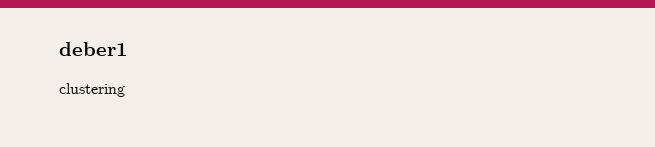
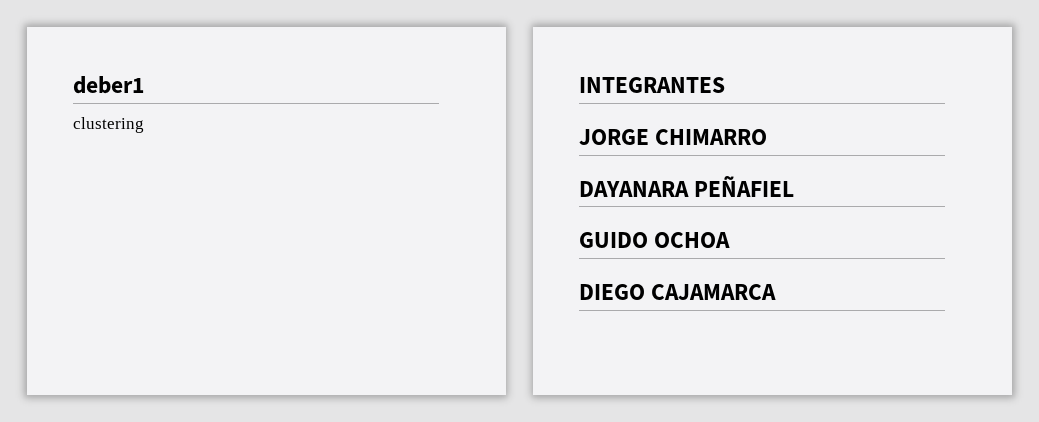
(125, 90) none -> [579,77,725,93] [579,129,768,145] [579,176,795,197] [579,232,731,248] [579,284,777,300] // INTEGRANTES // JORGE CHIMARRO // DAYANARA PEÑAFIEL // GUIDO OCHOA // DIEGO CAJAMARCA

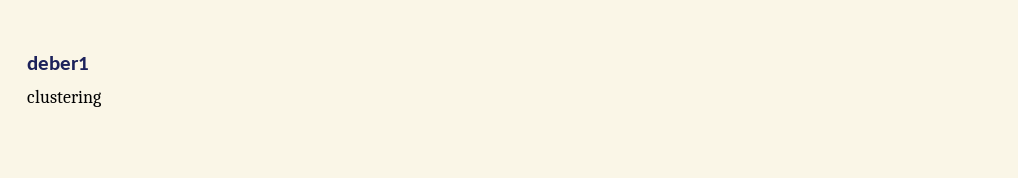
[579,77,725,93] [579,129,768,145] [579,176,795,197] [579,232,731,248] [579,284,777,300] // INTEGRANTES // JORGE CHIMARRO // DAYANARA PEÑAFIEL // GUIDO OCHOA // DIEGO CAJAMARCA -> (102, 98) none

